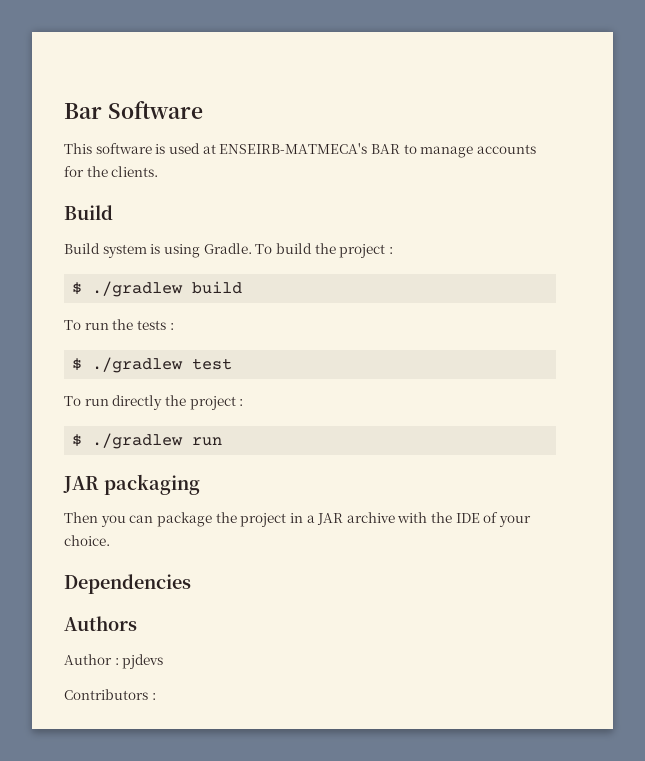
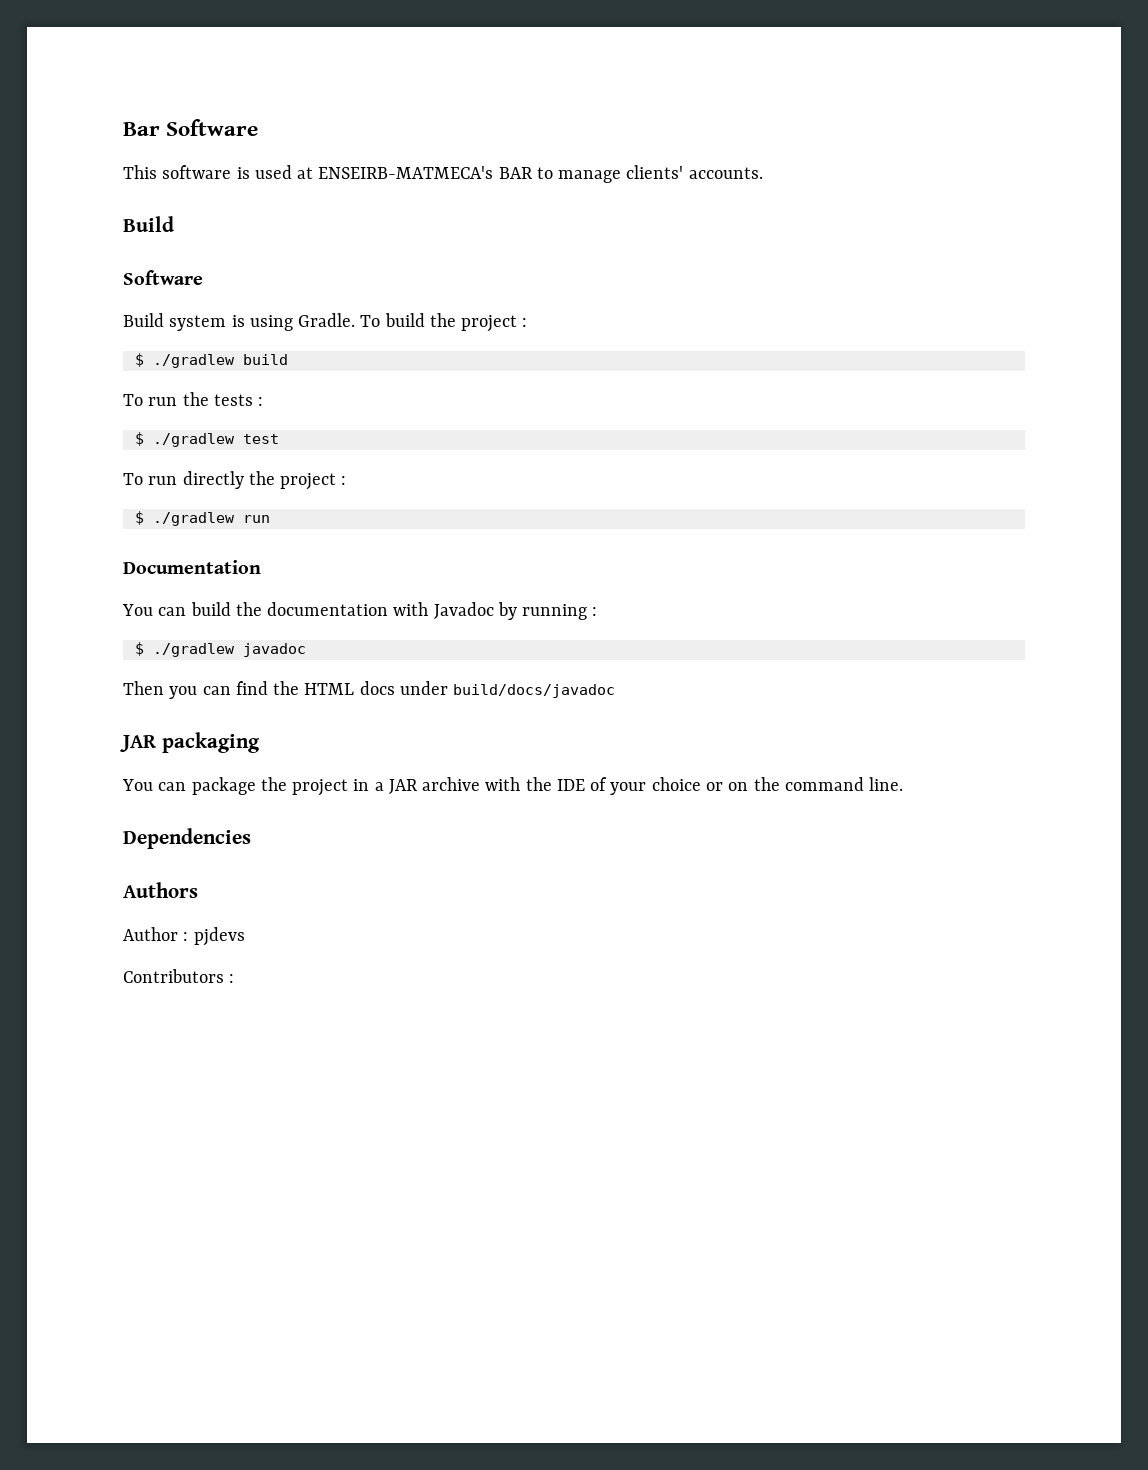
[476,144,536,154] [64,166,159,177] [64,205,113,220] accounts for the clients. // Build -> [626,165,763,179] [123,216,174,232] [123,270,203,285] clients' accounts. // Build // Software
(223, 441) none -> [123,560,261,574] [122,602,598,620] [134,642,306,657] [123,681,616,699] // Documentation // You can build the documentation with Javadoc by running : // $ ./gradlew javadoc // Then you can find the HTML docs under build/docs/javadoc
[64,512,126,527] Then you -> [122,779,153,791] You
[64,535,110,546] choice. -> [651,777,904,791] choice or on the command line.

